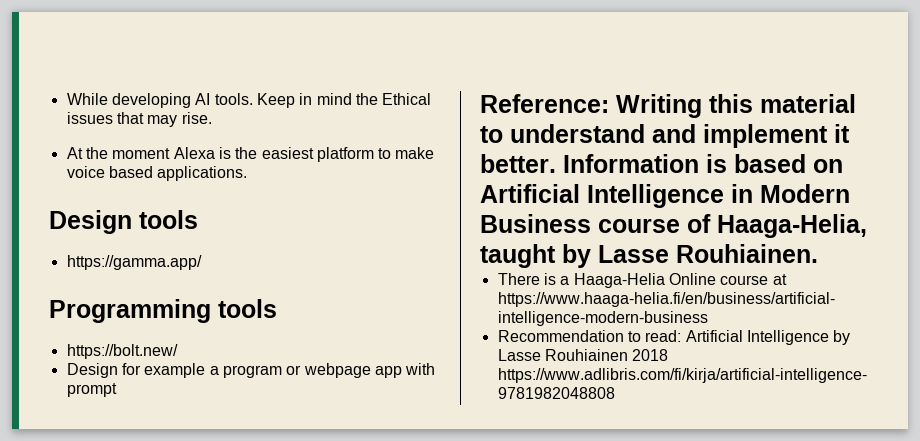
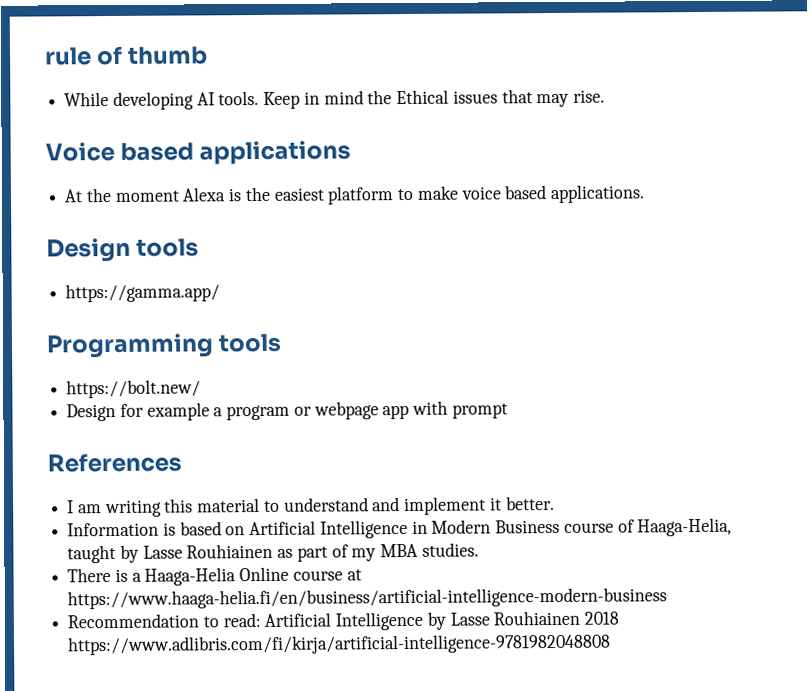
(66, 99) none -> [44,45,209,66] rule of thumb //
(212, 118) none -> [45,140,352,165] // Voice based applications
[480,94,702,118] Reference: Writing -> [47,452,182,473] [67,499,162,518] References // I am writing
(556, 163) none -> (555, 503) //
[676,244,818,263] Rouhiainen. -> [186,542,479,562] Rouhiainen as part of my MBA studies.

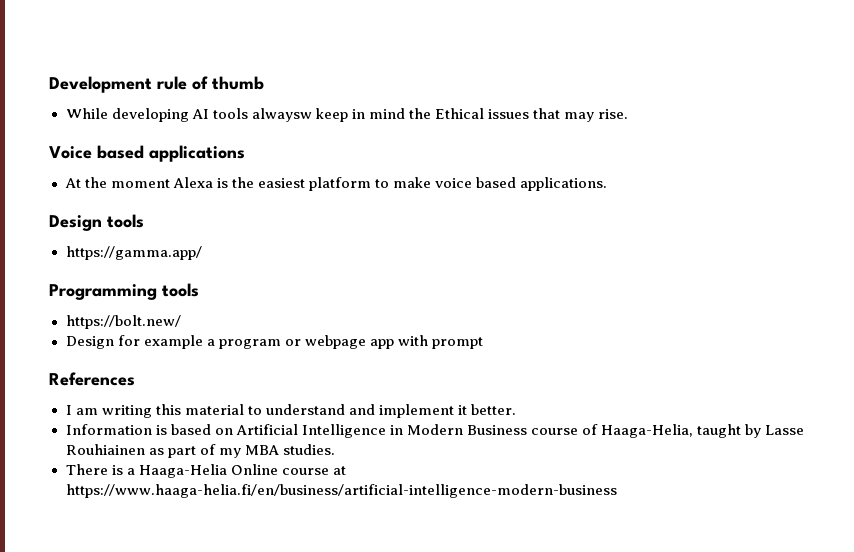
(44, 56) none -> [49,76,152,93] Development
[218,90,301,109] tools. Keep -> [212,108,348,122] tools alwaysw keep
[67,610,620,631] [67,633,612,656] // Recommendation to read: Artificial Intelligence by Lasse Rouhiainen 2018 https://www.adlibris.com/fi/kirja/artificial-intelligence-9781982048808 -> (618, 491) none

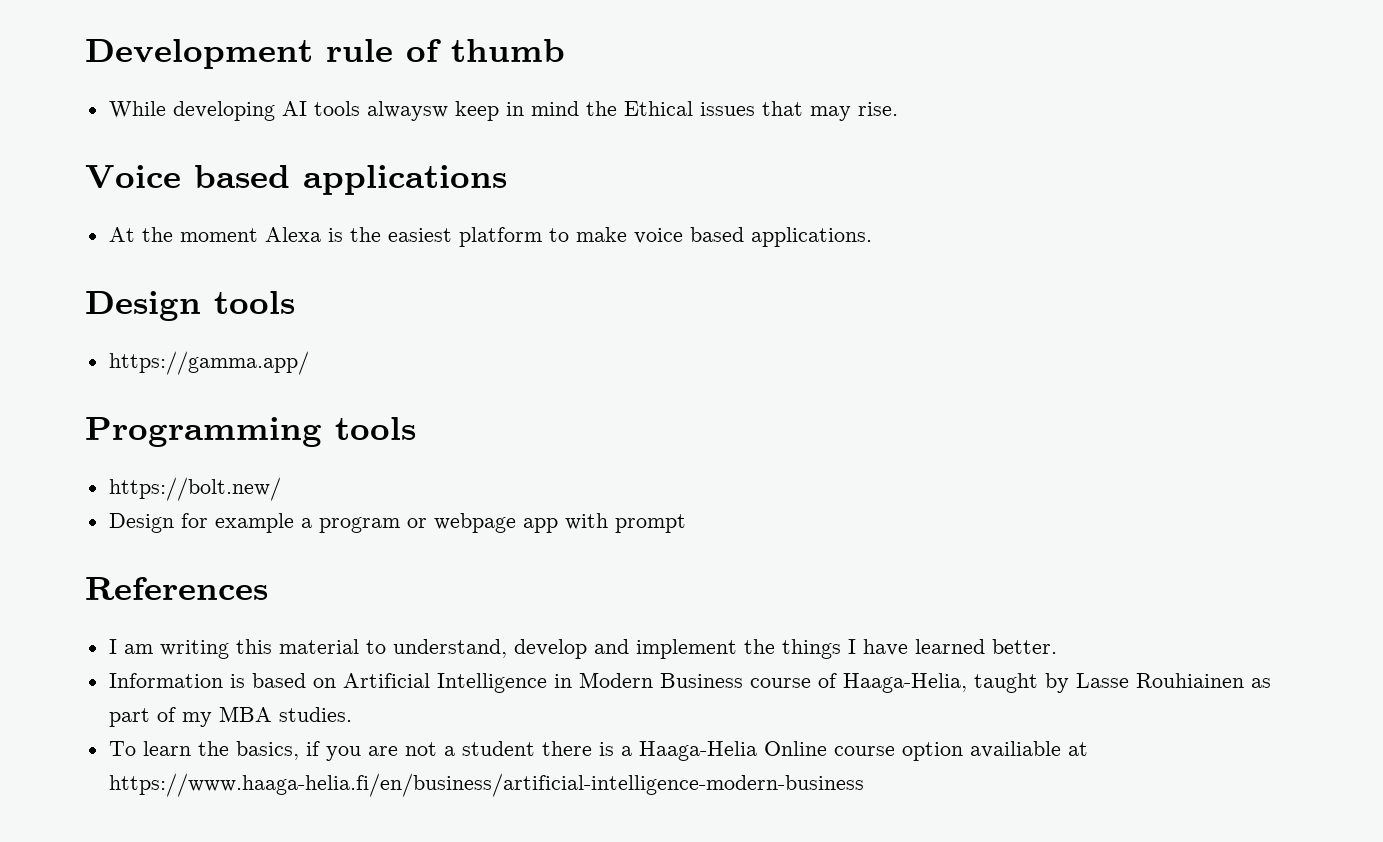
[265,404,467,418] understand and implement it -> [392,639,985,659] understand, develop and implement the things I have learned
[65,464,108,475] There -> [108,741,592,761] To learn the basics, if you are not a student there
(329, 471) none -> [901,741,1061,761] option availiable

